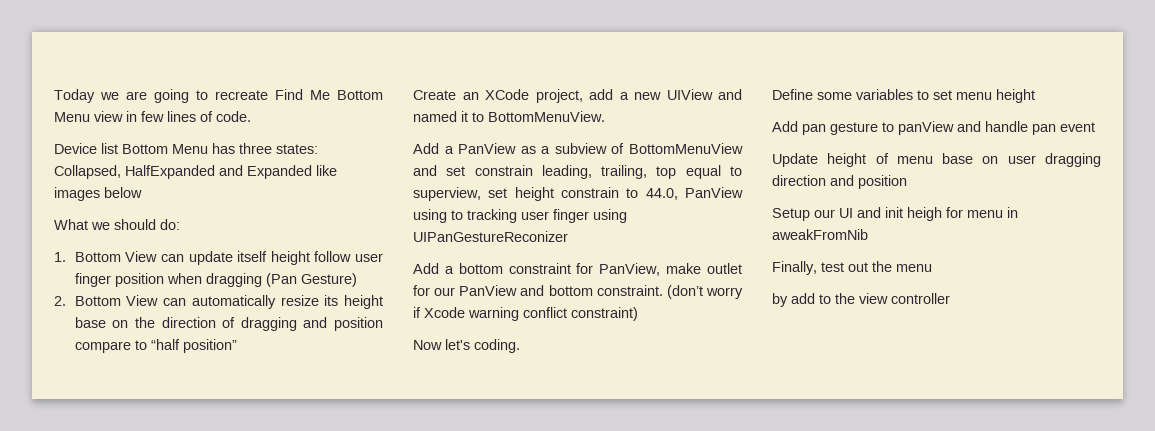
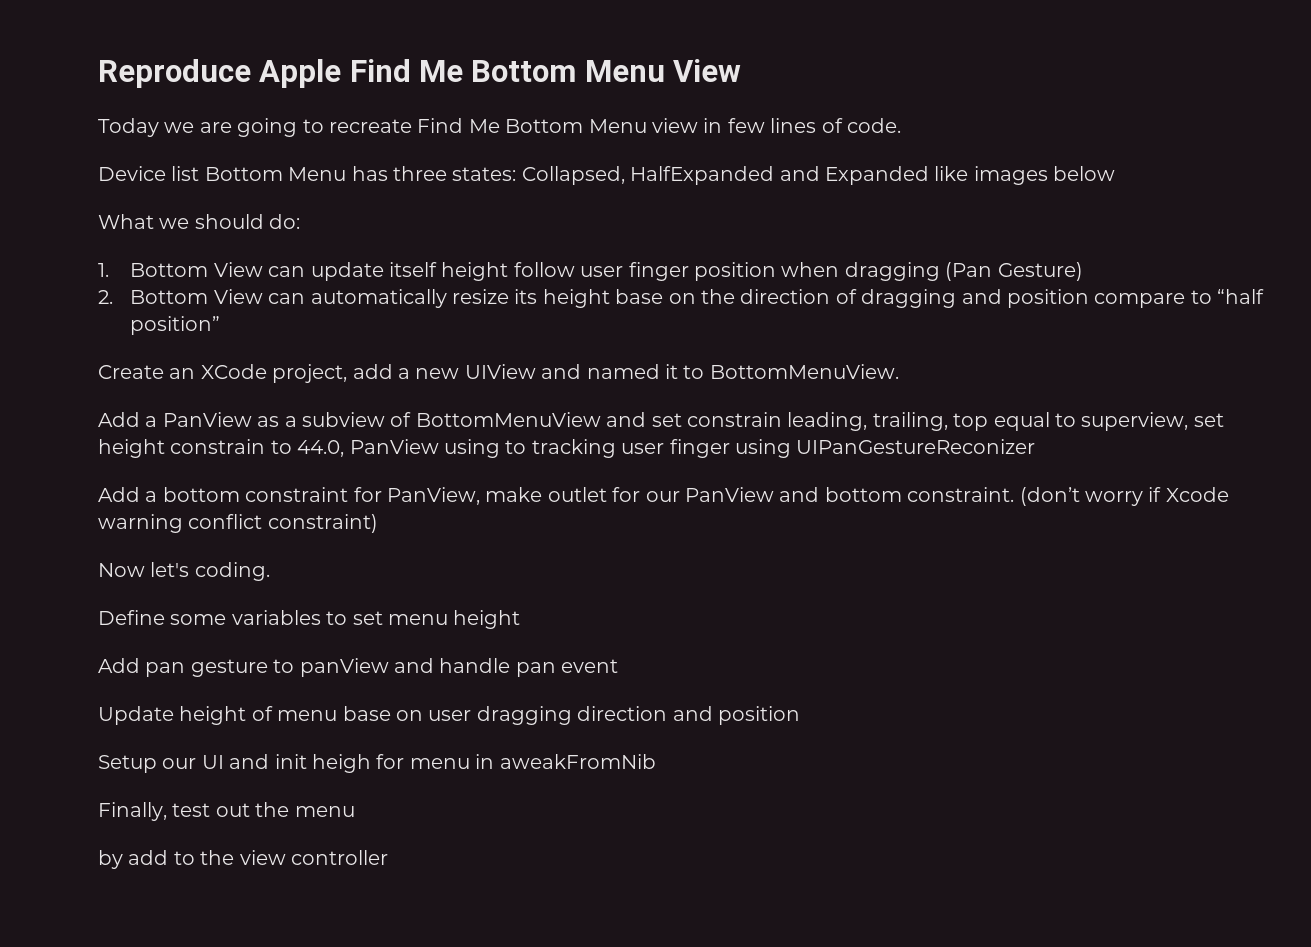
(54, 96) none -> [98,59,742,88] Reproduce Apple Find Me Bottom Menu View //

